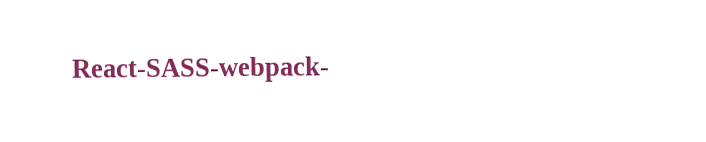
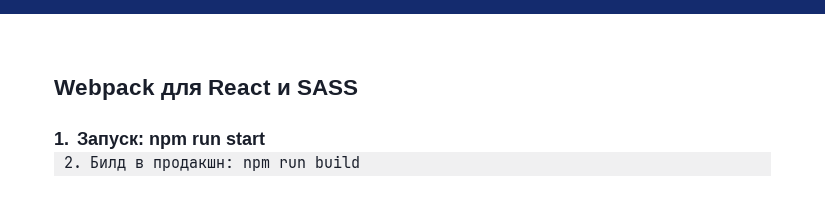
[71,56,330,84] React-SASS-webpack- -> [54,79,359,100] [54,132,265,149] [63,155,360,171] Webpack для React и SASS // 1. Запуск: npm run start // 2. Билд в продакшн: npm run build

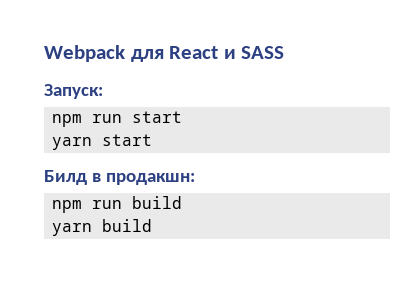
[54,132,69,145] 1. -> (285, 52) none
(144, 140) none -> (103, 91) //
[63,156,82,168] 2. -> [51,134,152,150] yarn start //
(234, 165) none -> (195, 179) //
(360, 161) none -> [51,219,152,236] // yarn build

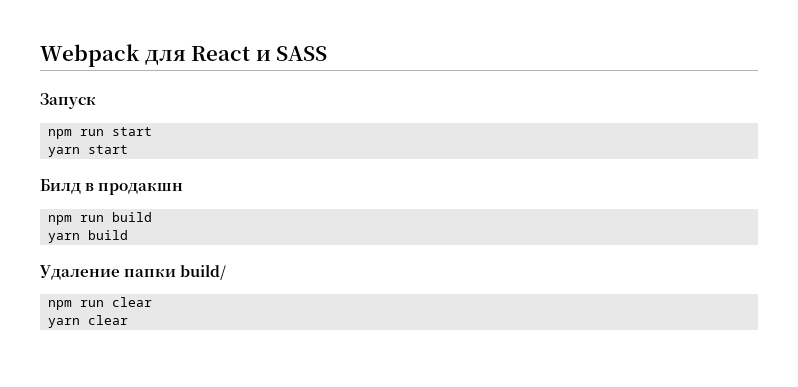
[44,84,103,99] Запуск: -> [40,93,96,109] Запуск
[105,173,195,185] продакшн: -> [98,183,184,195] продакшн
(152, 225) none -> [40,264,227,280] [47,297,152,310] [47,315,128,328] // Удаление папки build/ // npm run clear // yarn clear

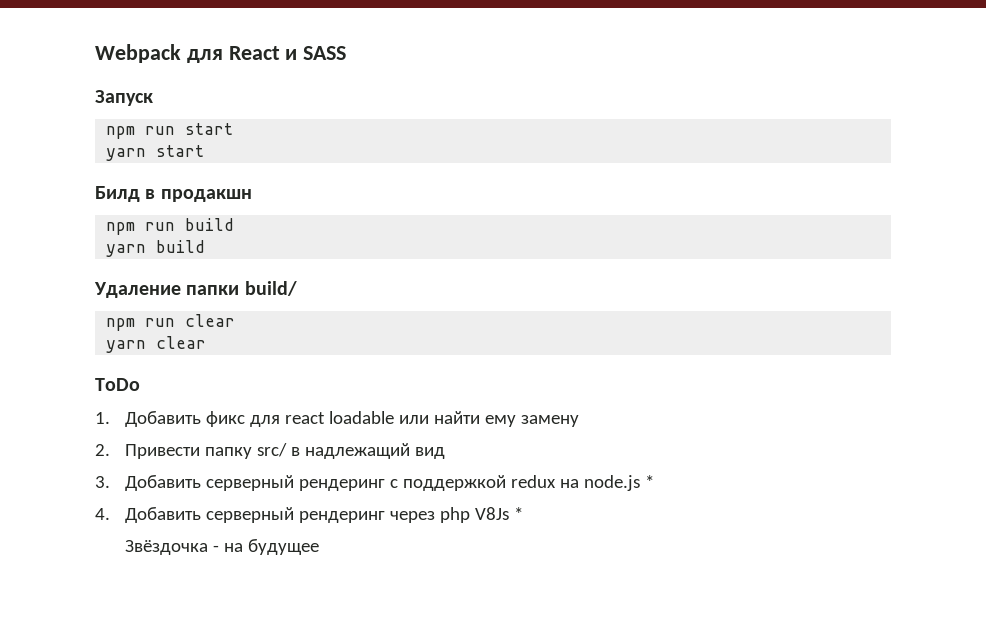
(128, 320) none -> [95,378,140,391] [95,411,579,427] [95,443,445,459] [95,475,654,491] [95,507,523,523] [124,539,319,555] // ToDo // 1. Добавить фикс для react loadable или найти ему замену // 2. Привести папку src/ в надлежащий вид // 3. Добавить серверный рендеринг с поддержкой redux на node.js * // 4. Добавить серверный рендеринг через php V8Js * // Звёздочка - на будущее

